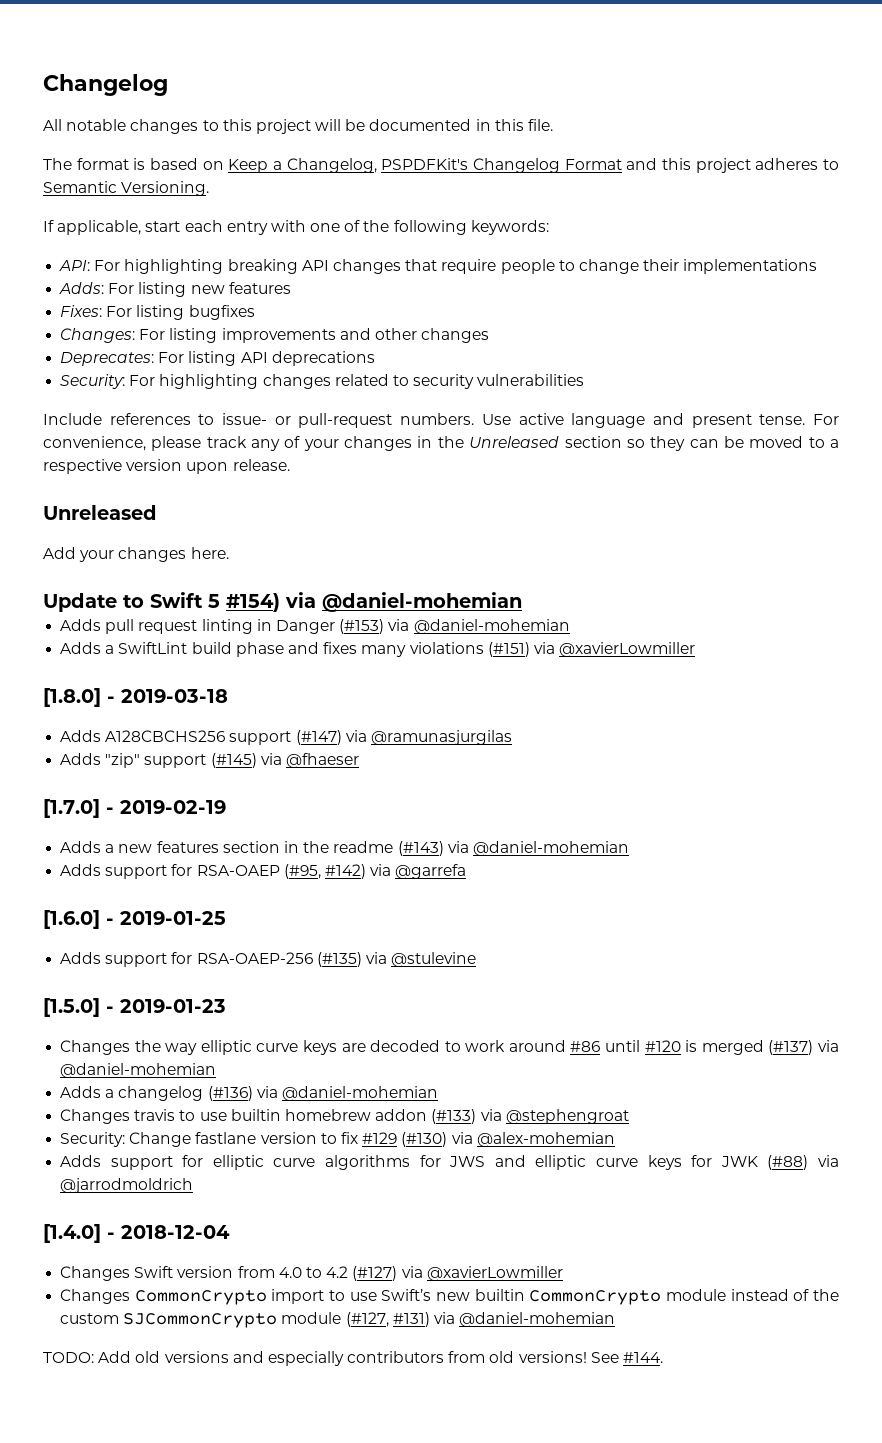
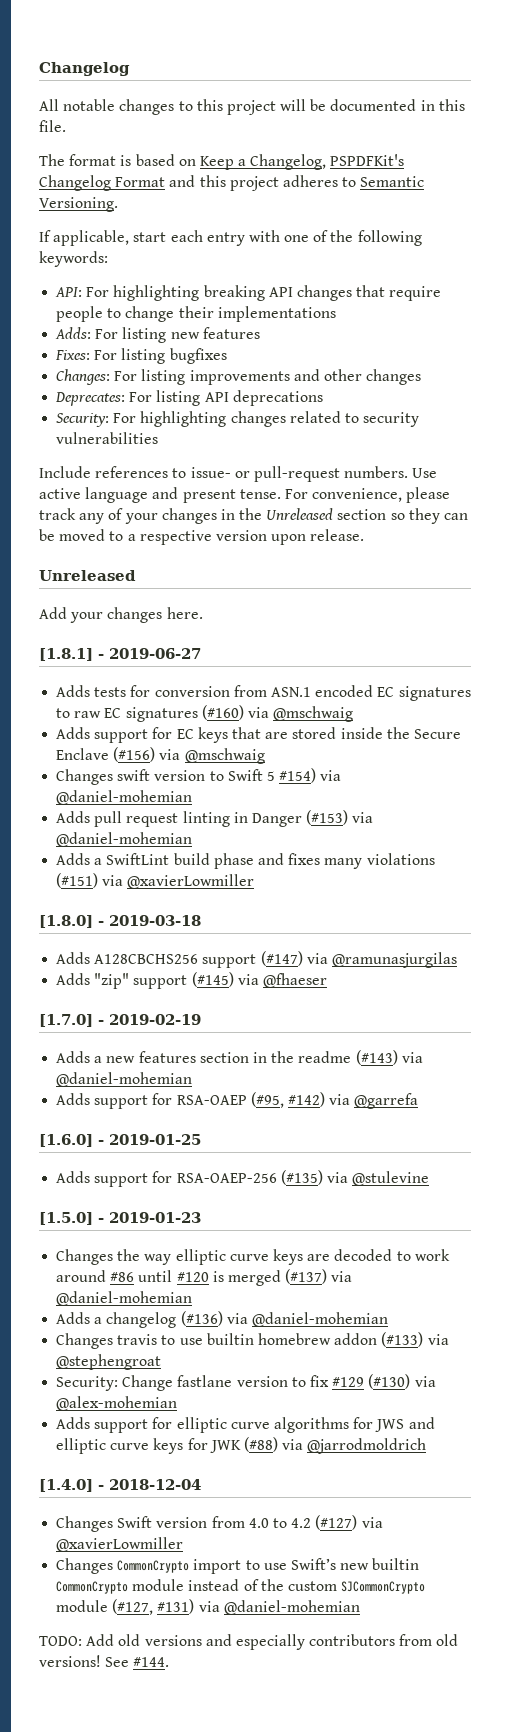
[43,593,117,612] Update -> [39,648,201,661] [56,685,471,701] [56,705,354,722] [56,727,461,743] [56,747,265,764] [56,769,206,785] [1.8.1] - 2019-06-27 // Adds tests for conversion from ASN.1 encoded EC signatures to raw EC signatures (#160) via @mschwaig // Adds support for EC keys that are stored inside the Secure Enclave (#156) via @mschwaig // Changes swift version

